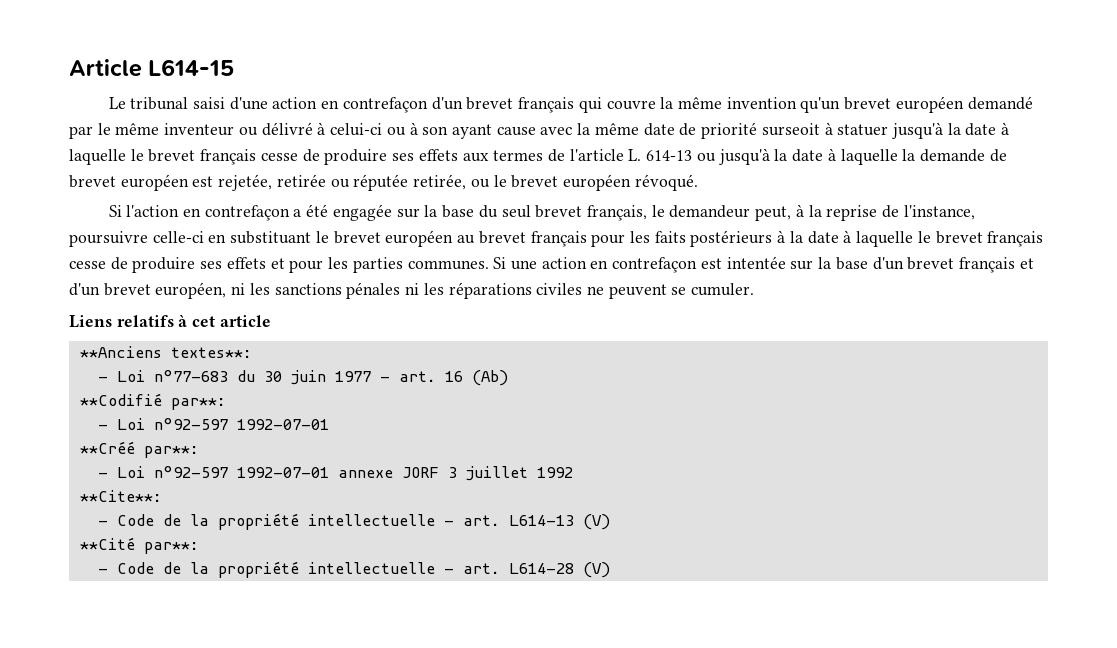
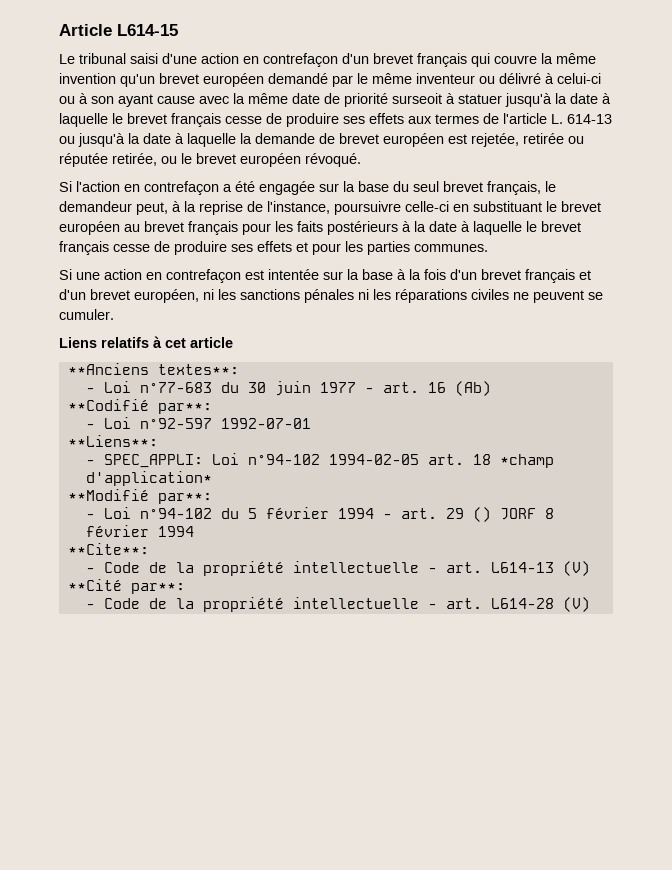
(489, 265) none -> (488, 248) //
(868, 263) none -> [397,269,446,280] à la fois
[79,441,199,458] [97,466,573,481] **Créé par**: // - Loi n°92-597 1992-07-01 annexe JORF 3 juillet 1992 -> [67,435,158,447] [85,453,554,468] [85,471,212,486] [67,489,212,504] [85,507,554,522] [85,525,194,537] **Liens**: // - SPEC_APPLI: Loi n°94-102 1994-02-05 art. 18 *champ d'application* // **Modifié par**: // - Loi n°94-102 du 5 février 1994 - art. 29 () JORF 8 février 1994

